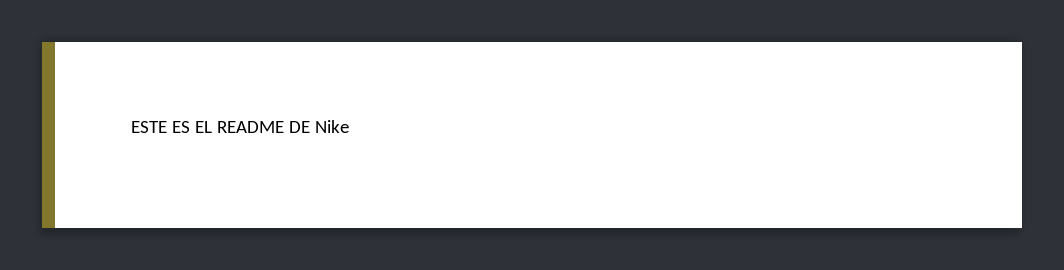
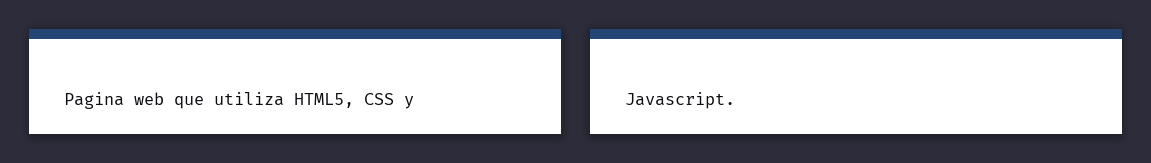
[131,120,349,133] ESTE ES EL README DE Nike -> [64,92,735,109] Pagina web que utiliza HTML5, CSS y Javascript.

